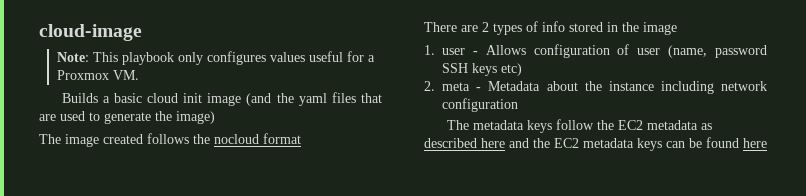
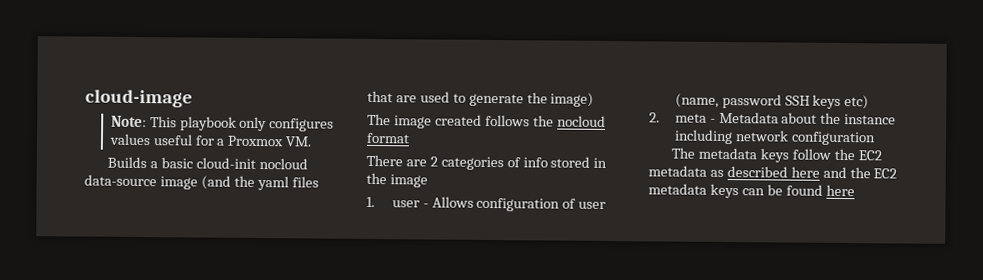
[146,93,203,103] cloud init -> [196,157,309,170] [84,174,157,187] cloud-init nocloud data-source
[493,23,522,35] types -> [440,156,504,171] categories

